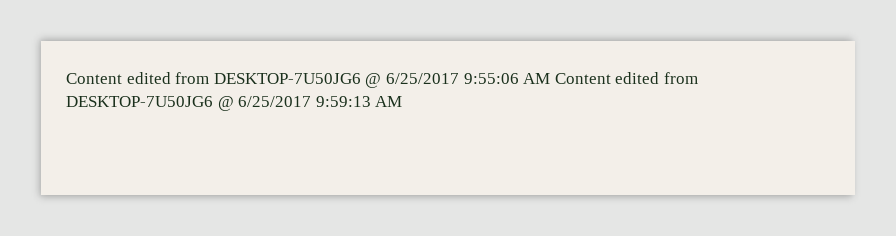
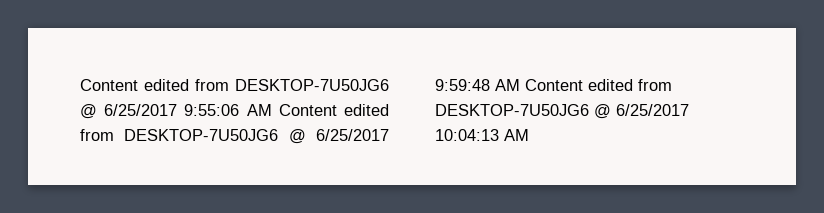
[315,96,371,107] 9:59:13 -> [435,79,672,91] [435,104,689,119] [435,129,499,141] 9:59:48 AM Content edited from DESKTOP-7U50JG6 @ 6/25/2017 10:04:13

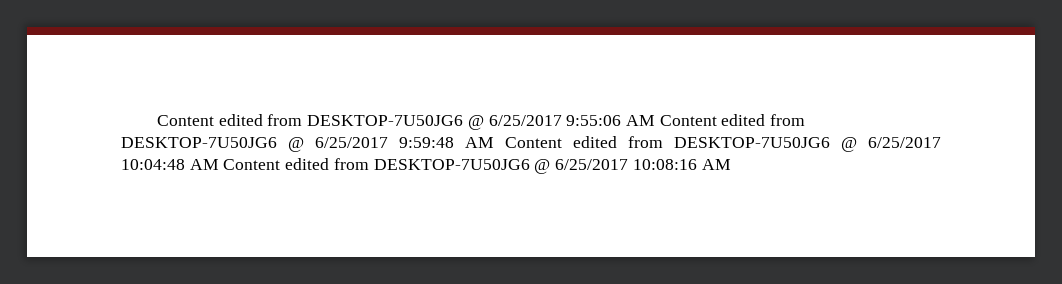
[435,129,499,141] 10:04:13 -> [121,158,697,174] 10:04:48 AM Content edited from DESKTOP-7U50JG6 @ 6/25/2017 10:08:16

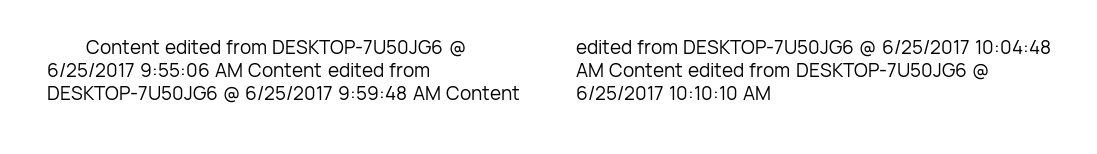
[632,159,697,170] 10:08:16 -> [669,86,739,100] 10:10:10

